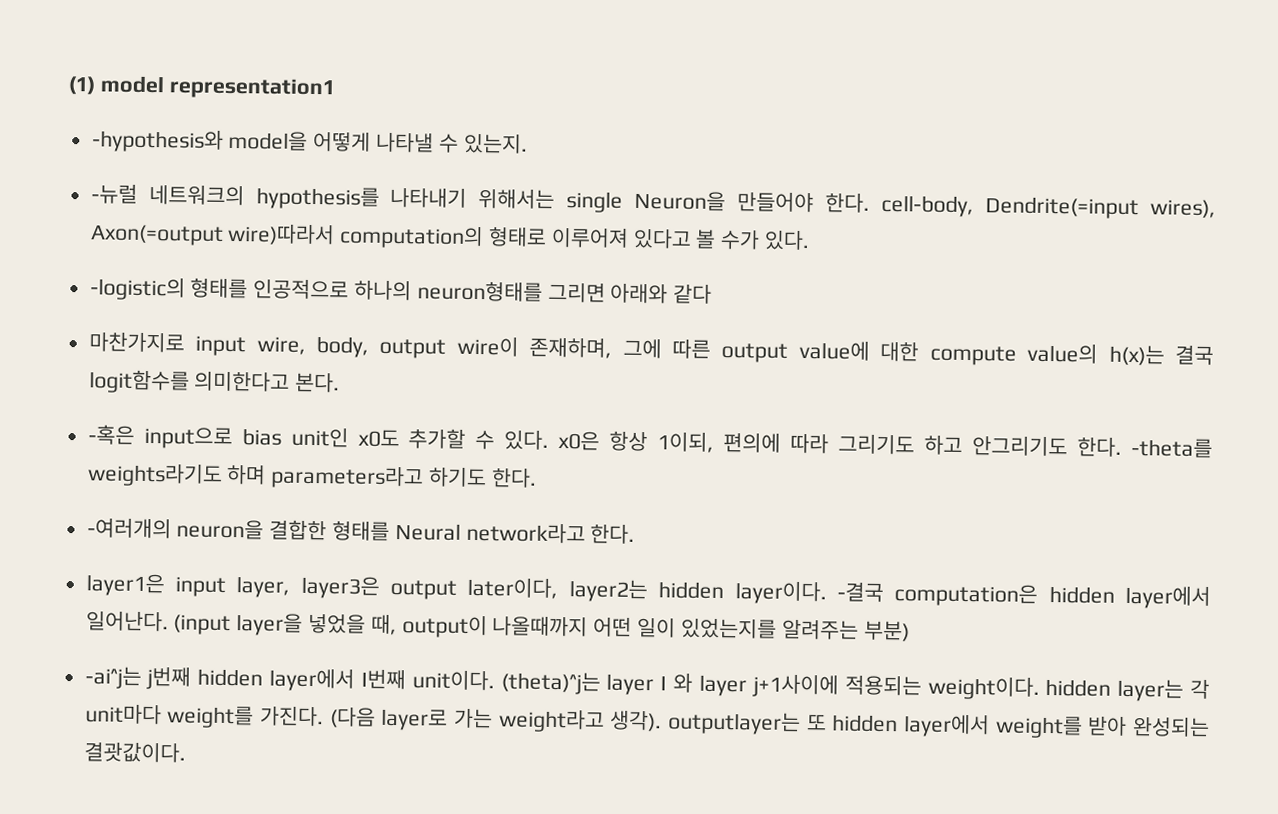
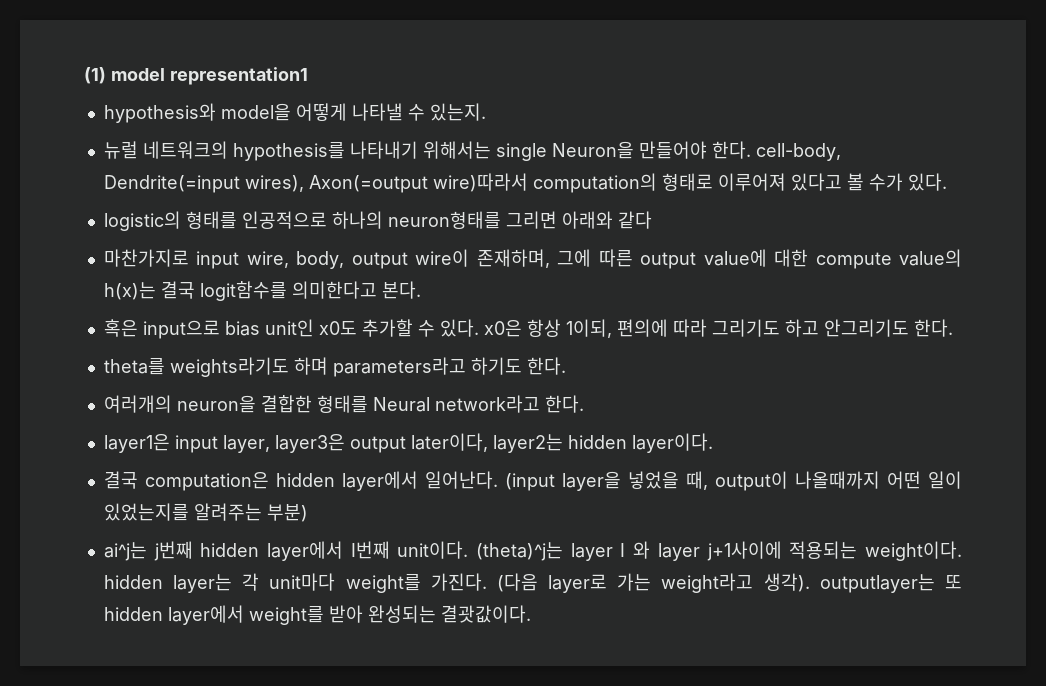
[91,129,224,153] -hypothesis와 -> [103,103,216,123] hypothesis와
[90,184,138,204] -뉴럴 -> [103,141,138,159] 뉴럴
[89,277,186,301] -logistic의 -> [103,211,181,231] logistic의
[87,424,135,445] -혹은 -> [103,319,138,337] 혹은
[1131,438,1214,459] -theta를 -> [103,358,165,375] // theta를
[86,518,172,539] -여러개의 -> [103,395,172,413] 여러개의
[836,582,884,603] -결국 -> [103,471,138,489] // 결국
[84,666,142,689] -ai^j는 -> [103,542,147,561] ai^j는

